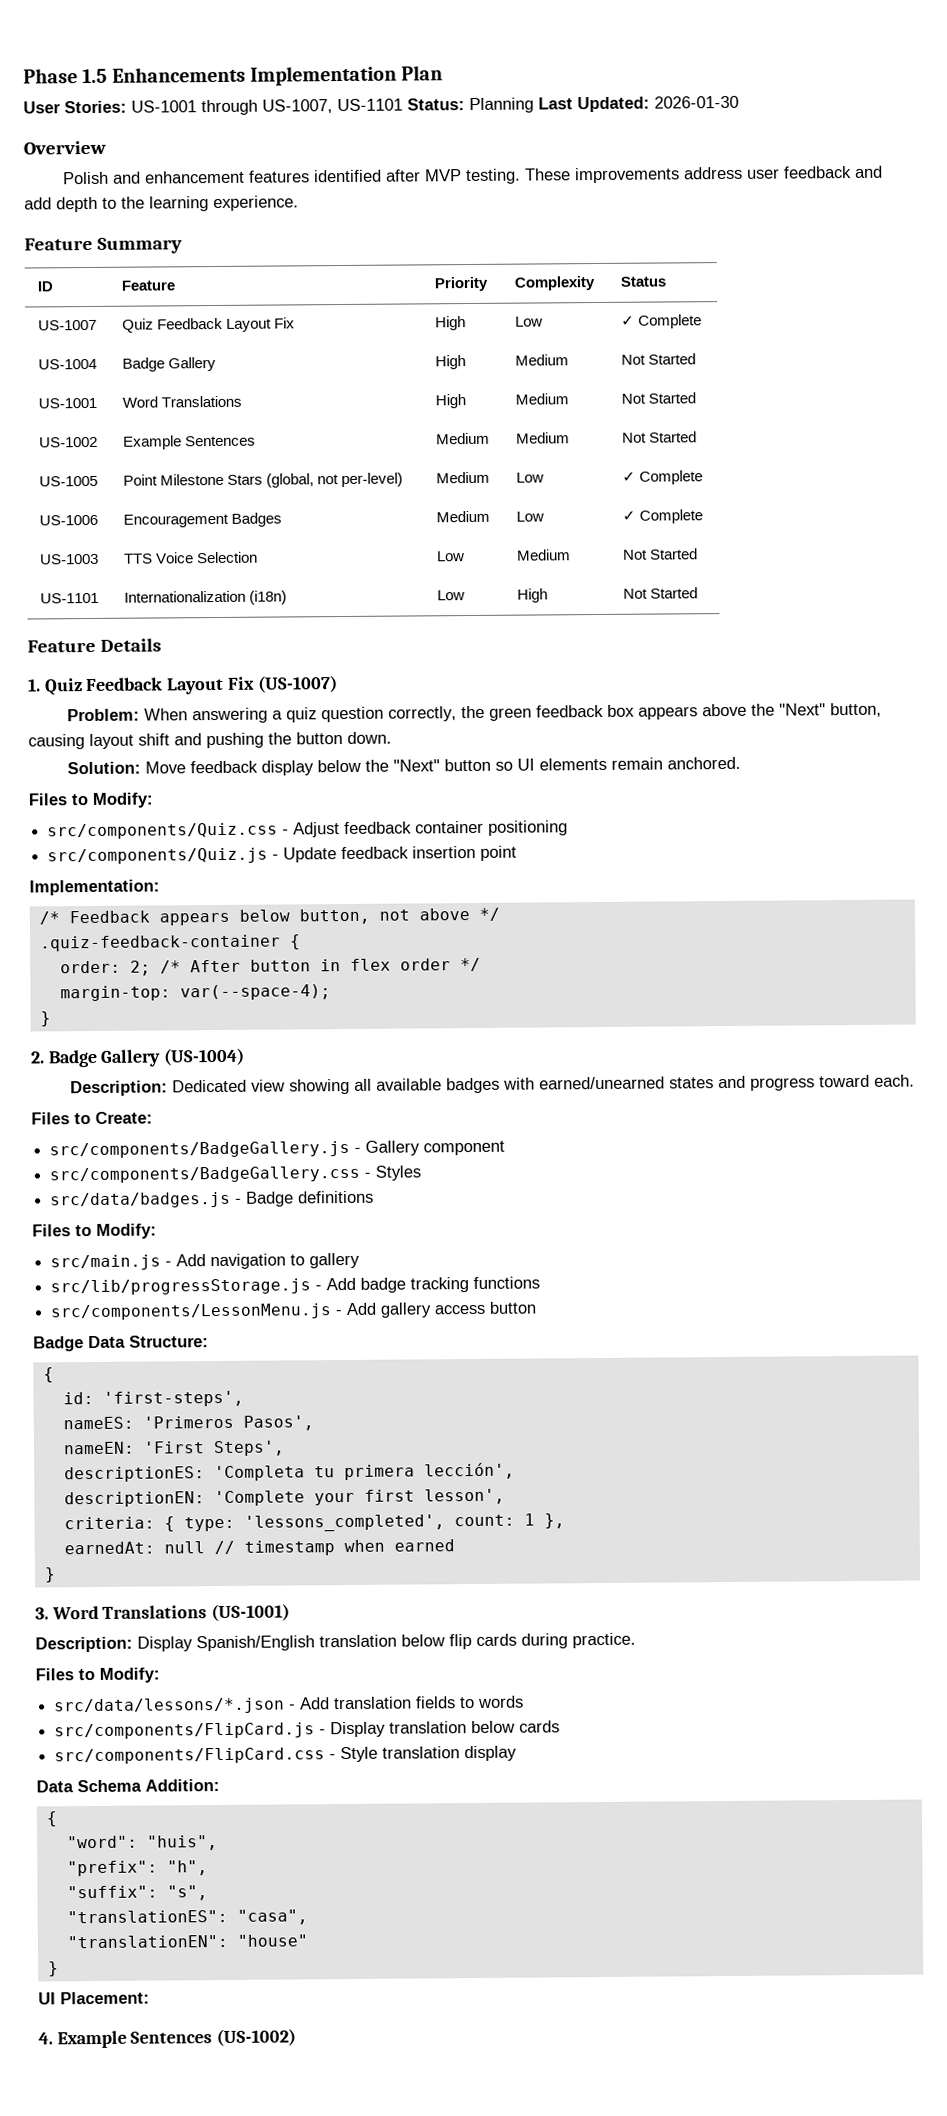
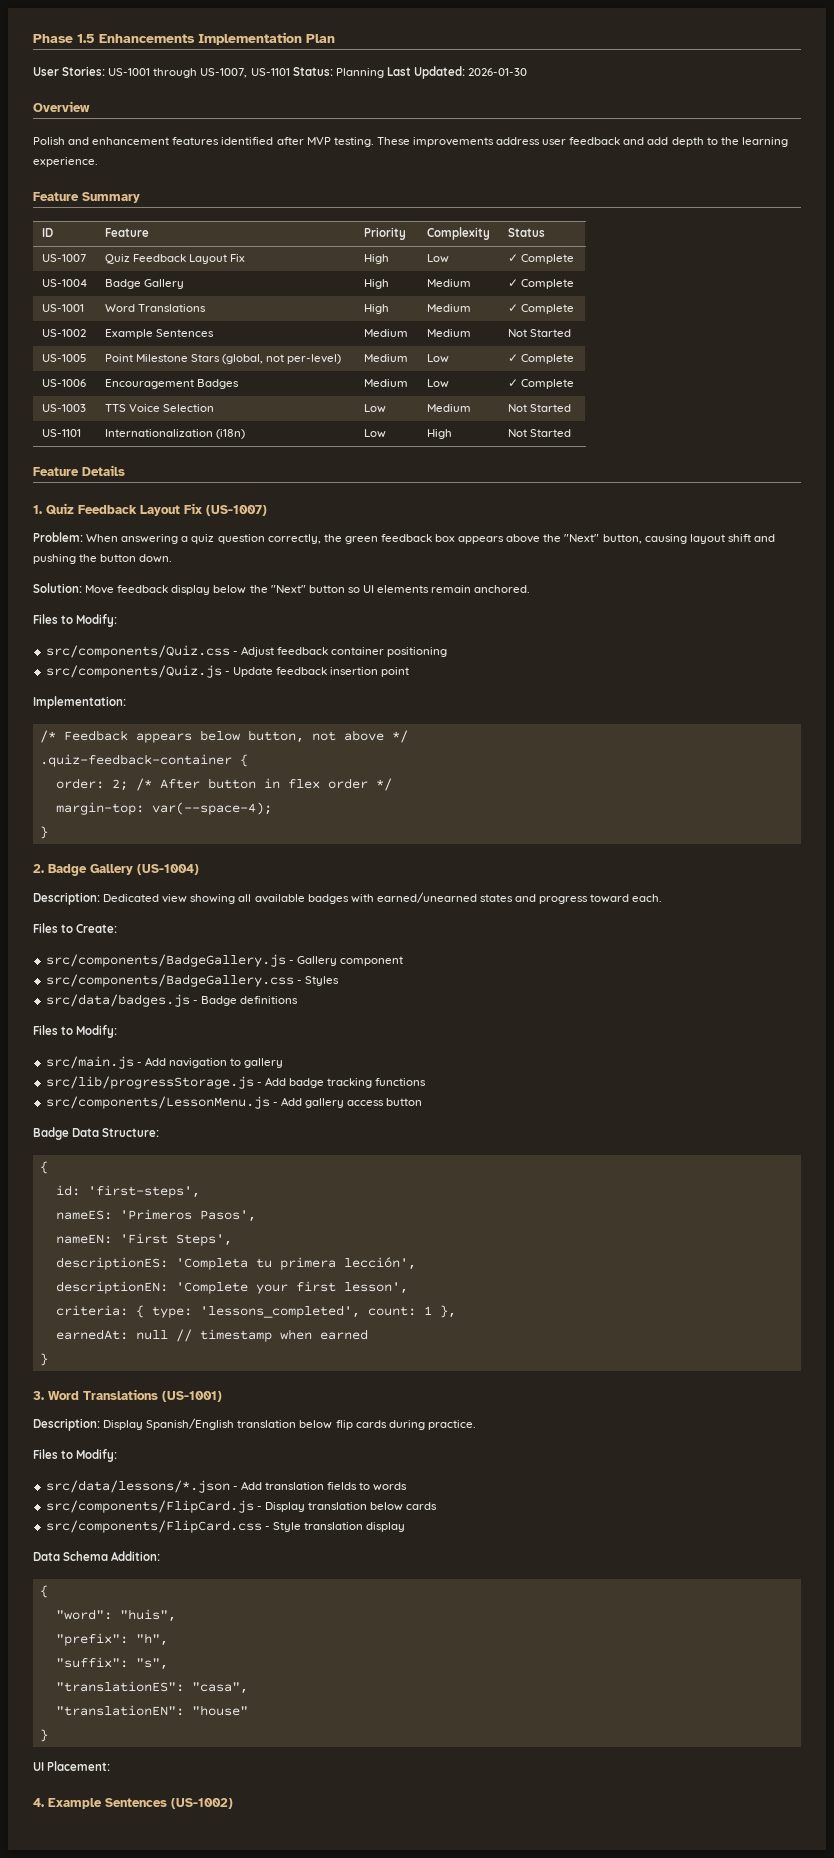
[620,353,697,365] Not Started -> [507,279,574,289] ✓ Complete
[620,392,697,404] Not Started -> [507,304,574,314] ✓ Complete

